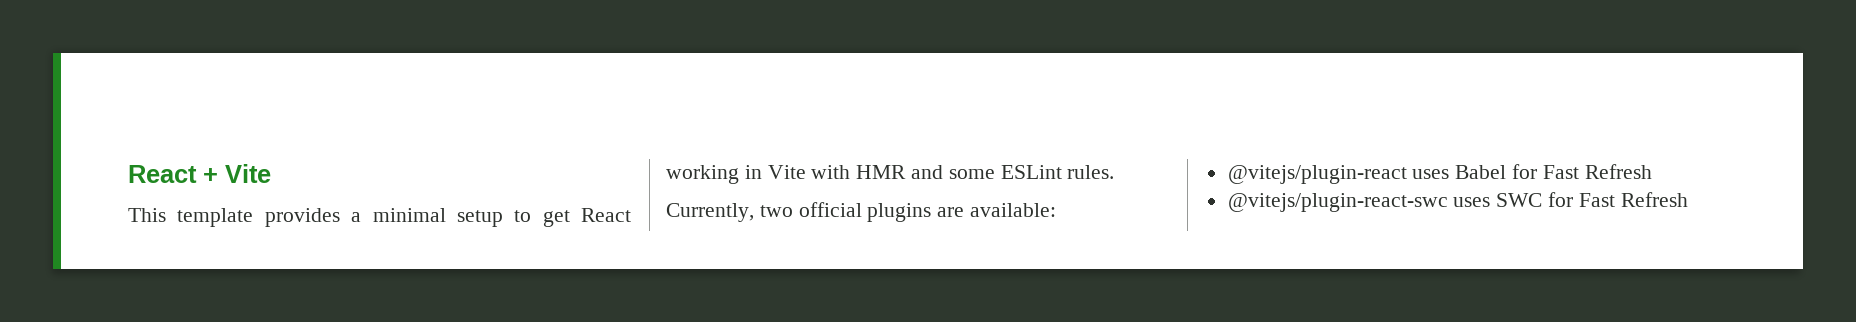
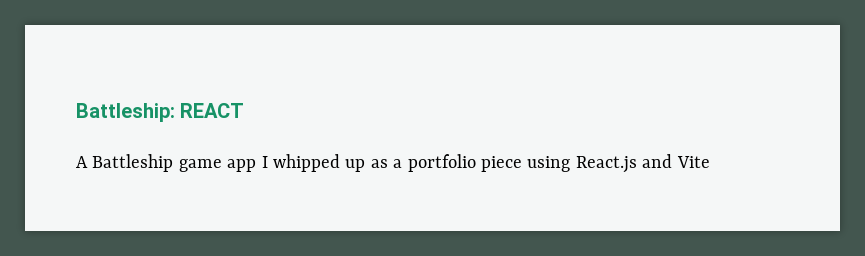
[128,164,271,183] [128,208,631,227] [666,165,1115,184] [666,202,1057,222] [1227,164,1652,184] [1227,192,1688,212] React + Vite // This template provides a minimal setup to get React working in Vite with HMR and some ESLint rules. // Currently, two official plugins are available: // @vitejs/plugin-react uses Babel for Fast Refresh // @vitejs/plugin-react-swc uses SWC for Fast Refresh -> [76,103,245,122] [76,154,710,173] Battleship: REACT // A Battleship game app I whipped up as a portfolio piece using React.js and Vite

